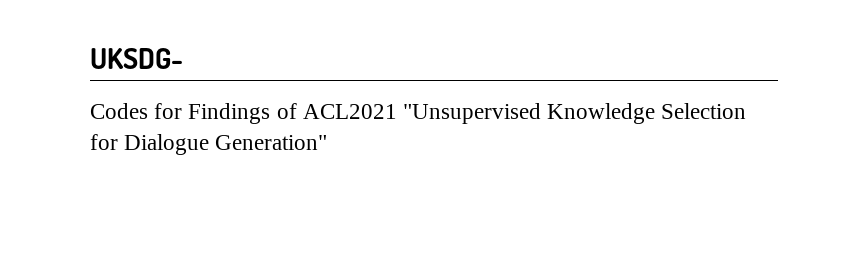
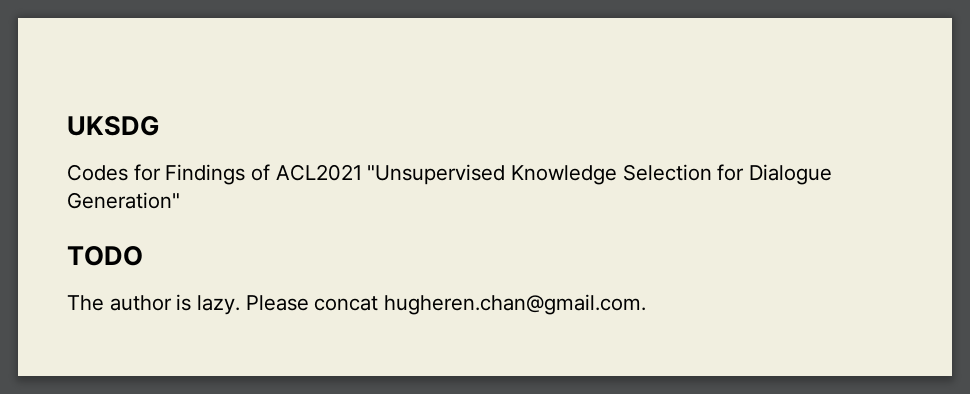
[90,48,183,69] UKSDG- -> [67,116,159,136] UKSDG
(328, 142) none -> [67,246,143,266] [67,294,647,315] // TODO // The author is lazy. Please concat hugheren.chan@gmail.com.

